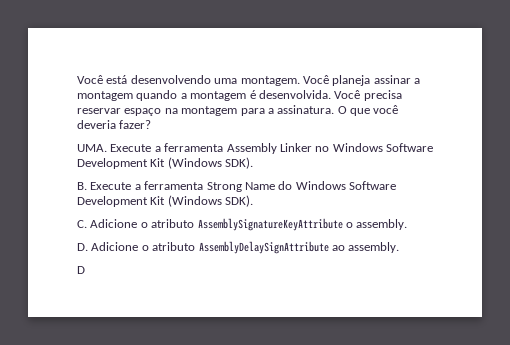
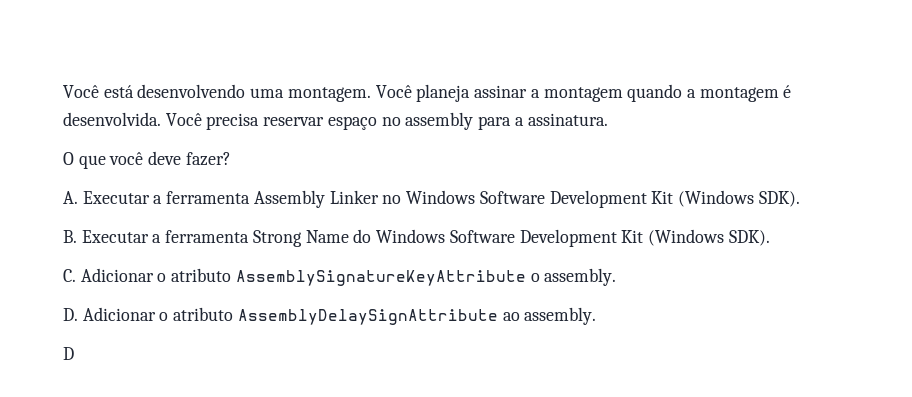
[164,106,238,116] na montagem -> [381,112,474,130] no assembly
(335, 109) none -> (608, 119) //
[77,120,116,129] deveria -> [148,151,182,165] deve
[77,144,152,152] UMA. Execute -> [63,191,150,204] A. Executar
[90,182,132,190] Execute -> [81,230,149,243] Executar
[90,219,138,228] Adicione -> [80,268,154,282] Adicionar
[91,242,139,251] Adicione -> [82,307,156,321] Adicionar

